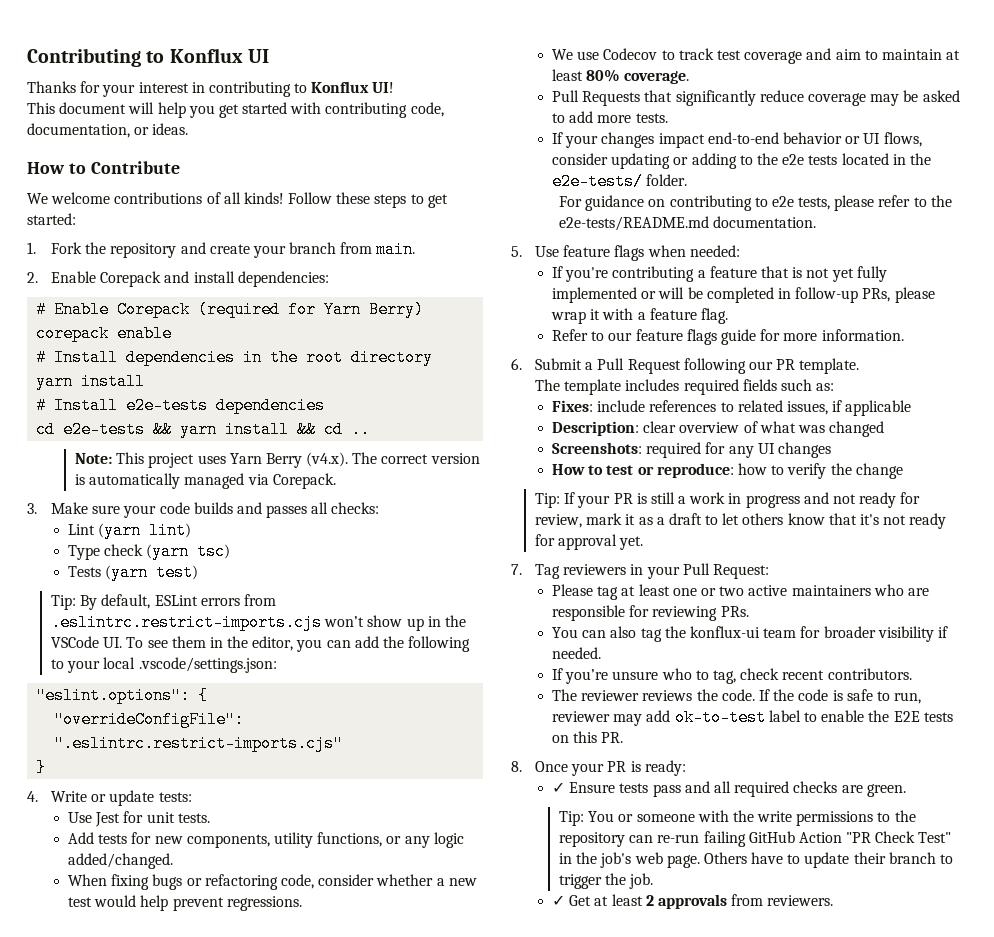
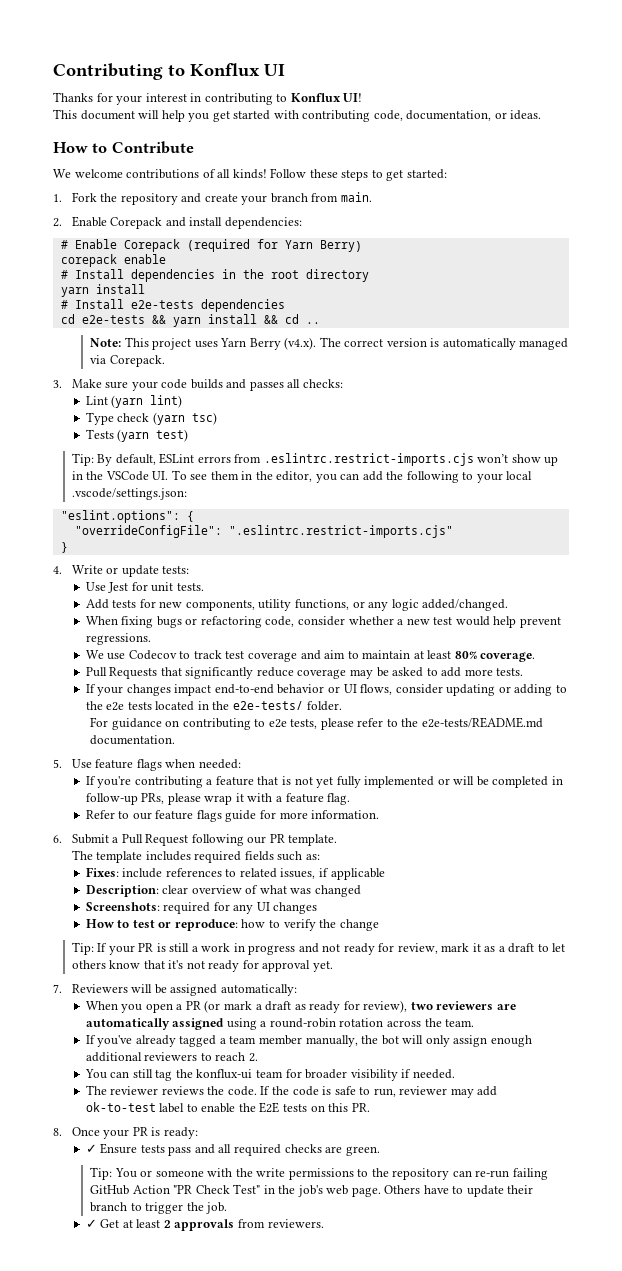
[534,563,769,579] [552,584,929,600] [552,605,749,621] Tag reviewers in your Pull Request: // Please tag at least one or two active maintainers who are responsible for reviewing PRs. -> [71,984,297,996] [85,1000,516,1013] [85,1018,475,1030] [85,1035,532,1047] [85,1052,258,1062] Reviewers will be assigned automatically: // When you open a PR (or mark a draft as ready for review), two reviewers are automatically assigned using a round-robin rotation across the team. // If you've already tagged a team member manually, the bot will only assign enough additional reviewers to reach 2.
[610,626,637,638] also -> [132,1069,153,1078] still
[552,668,912,684] // If you’re unsure who to tag, check recent contributors. -> (455, 1074) none

